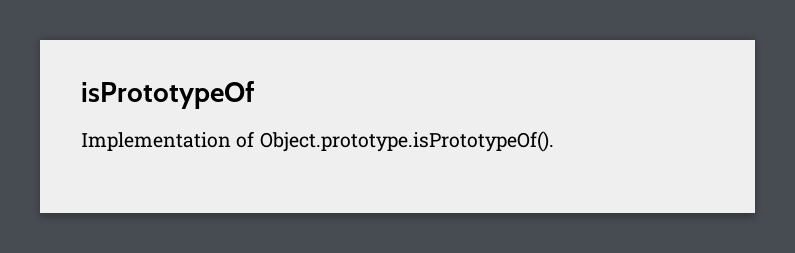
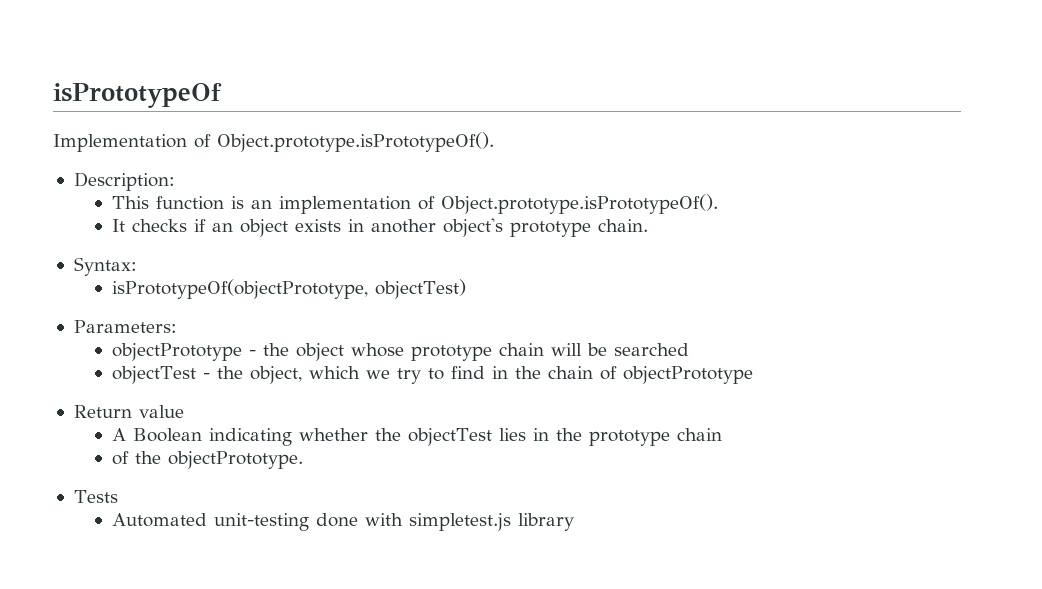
(554, 141) none -> [73,172,175,191] [111,194,718,214] [111,218,648,237] [73,257,137,276] [111,279,466,299] [73,320,177,333] [111,343,689,361] [111,366,753,384] [73,405,184,418] [111,428,722,446] [111,451,303,469] [73,490,118,503] [111,513,574,531] // Description: // This function is an implementation of Object.prototype.isPrototypeOf(). // It checks if an object exists in another object's prototype chain. // Syntax: // isPrototypeOf(objectPrototype, objectTest) // Parameters: // objectPrototype - the object whose prototype chain will be searched // objectTest - the object, which we try to find in the chain of objectPrototype // Return value // A Boolean indicating whether the objectTest lies in the prototype chain // of the objectPrototype. // Tests // Automated unit-testing done with simpletest.js library

